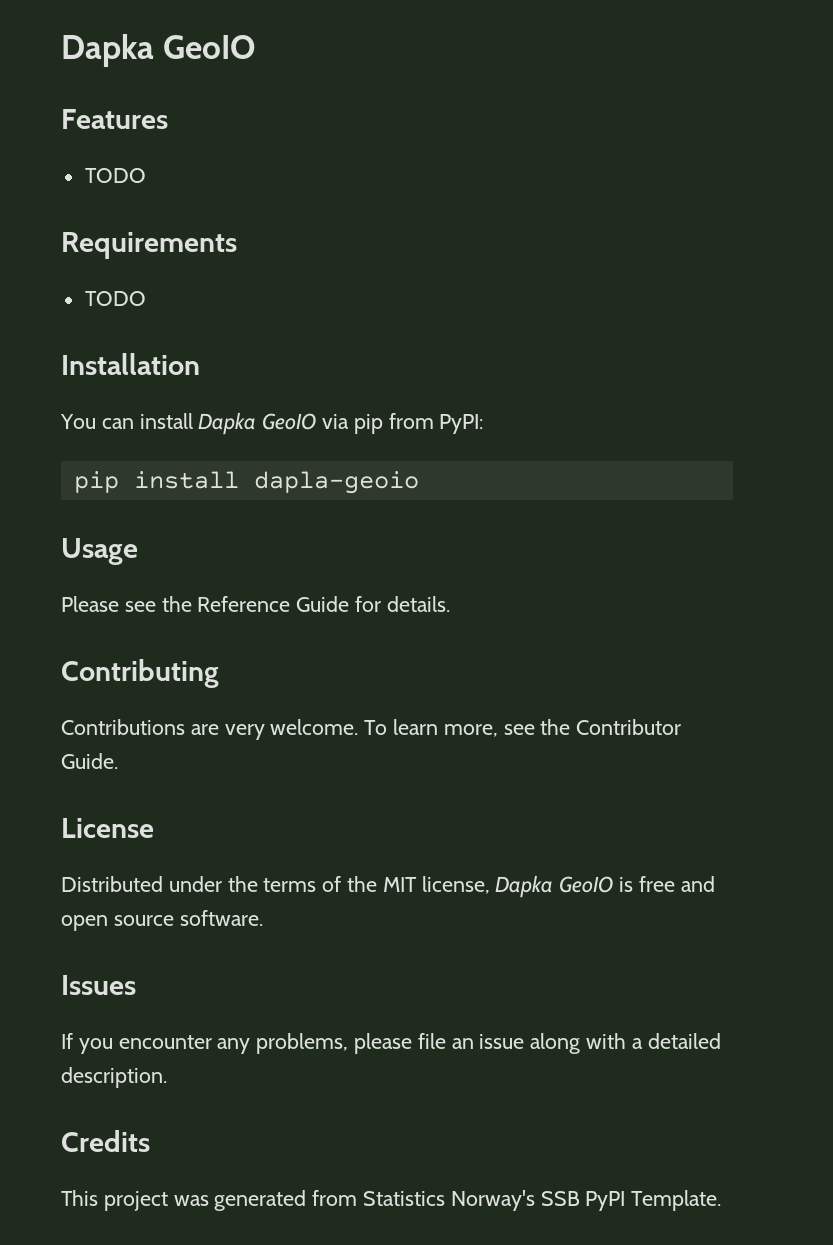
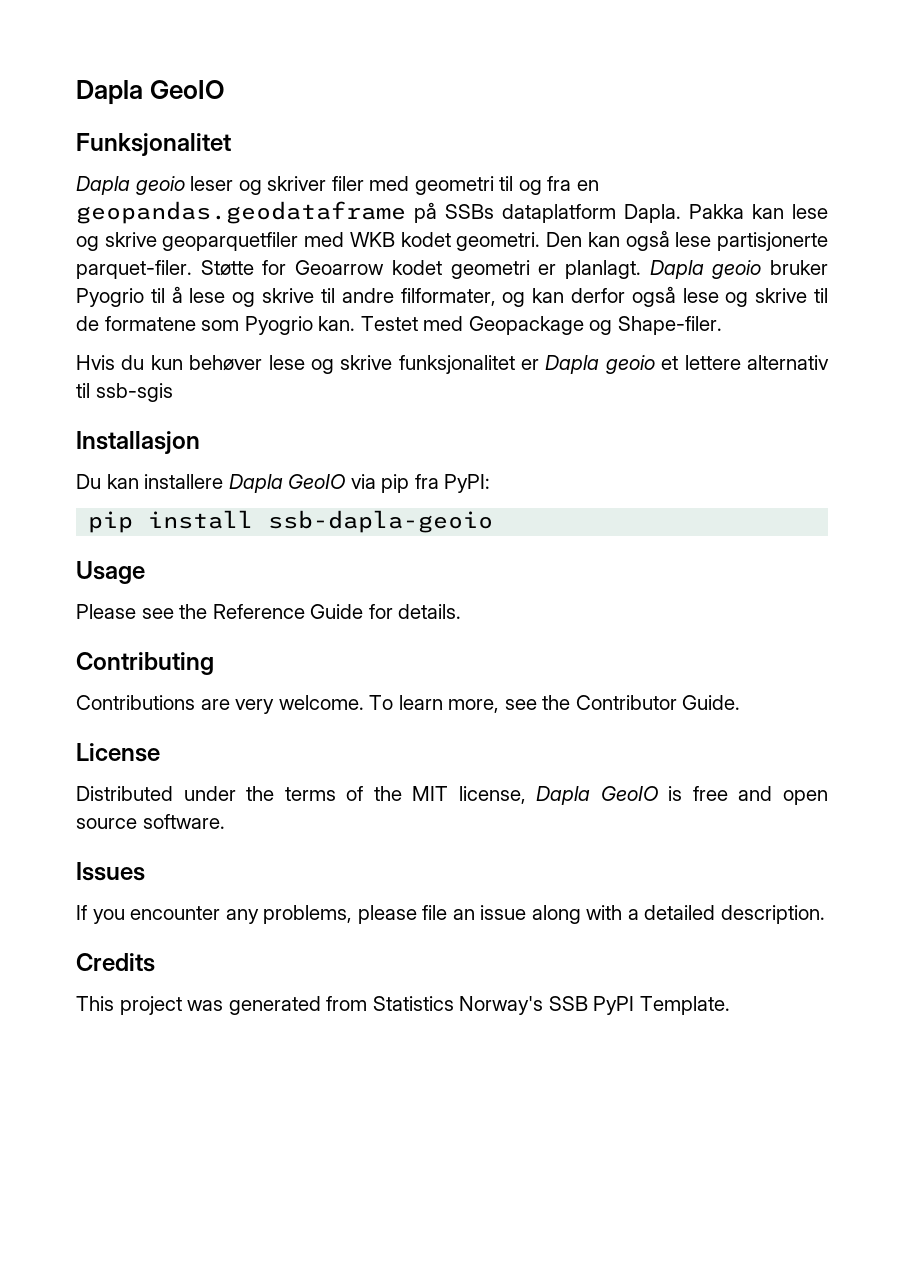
[61,34,154,67] Dapka -> [76,80,143,105] Dapla
[61,109,168,129] [84,168,146,183] [61,232,237,259] [84,291,146,306] [61,353,200,375] [60,412,257,435] Features // TODO // Requirements // TODO // Installation // You can install Dapka -> [76,133,231,156] [76,176,599,195] [76,201,828,224] [76,230,829,251] [76,260,828,279] [76,286,828,307] [76,316,722,335] [76,355,829,374] [76,383,173,402] [76,431,200,454] [76,474,283,493] Funksjonalitet // Dapla geoio leser og skriver filer med geometri til og fra en geopandas.geodataframe på SSBs dataplatform Dapla. Pakka kan lese og skrive geoparquetfiler med WKB kodet geometri. Den kan også lese partisjonerte parquet-filer. Støtte for Geoarrow kodet geometri er planlagt. Dapla geoio bruker Pyogrio til å lese og skrive til andre filformater, og kan derfor også lese og skrive til de formatene som Pyogrio kan. Testet med Geopackage og Shape-filer. // Hvis du kun behøver lese og skrive funksjonalitet er Dapla geoio et lettere alternativ til ssb-sgis // Installasjon // Du kan installere Dapla
[388,413,434,429] from -> [414,474,439,489] fra
[253,471,419,494] dapla-geoio -> [268,510,494,533] ssb-dapla-geoio
[495,875,554,898] Dapka -> [536,786,591,805] Dapla

